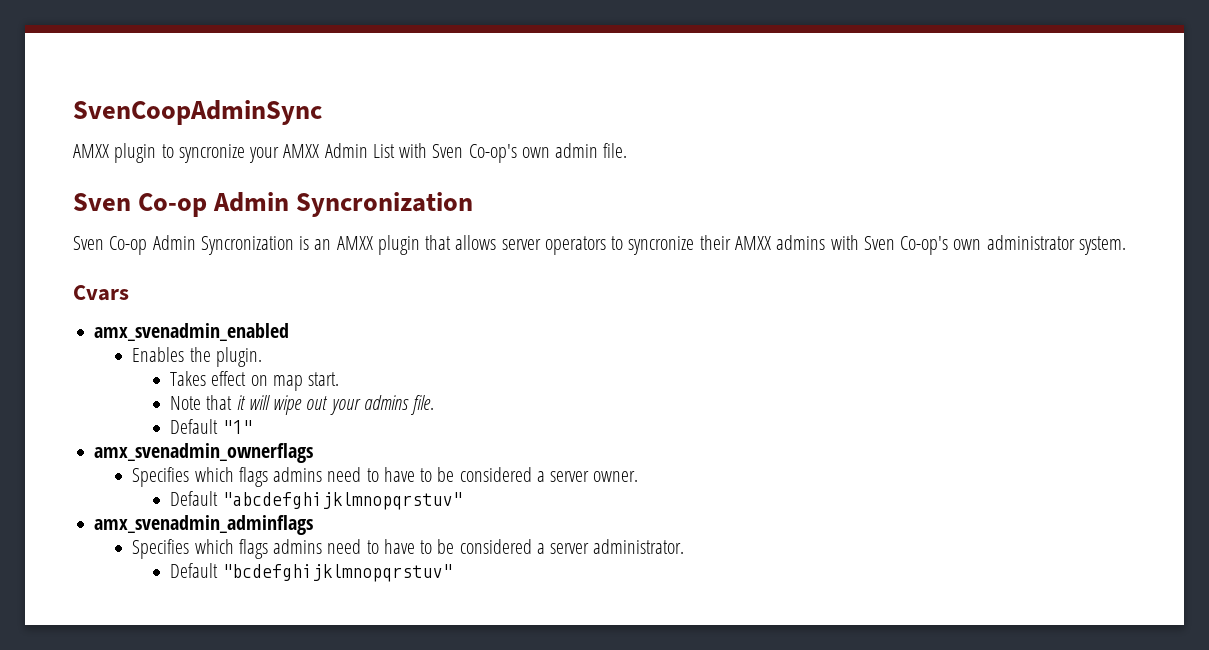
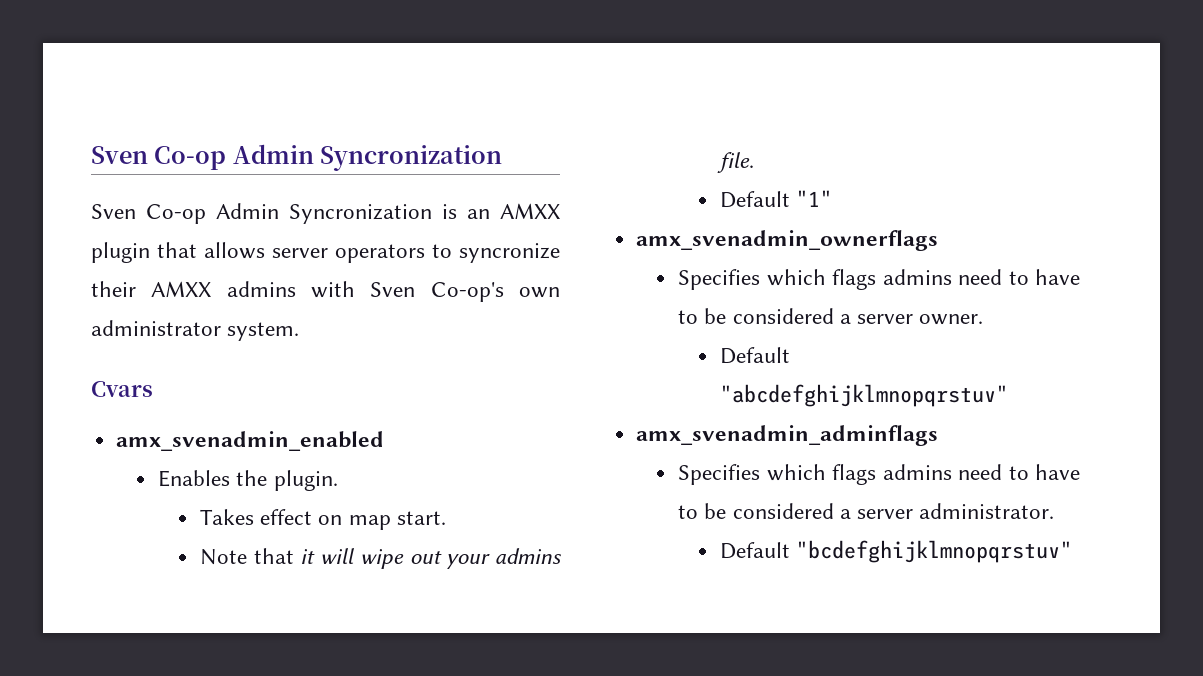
[73,100,322,125] [73,143,628,163] SvenCoopAdminSync // AMXX plugin to syncronize your AMXX Admin List with Sven Co-op's own admin file. // -> (91, 155) none

